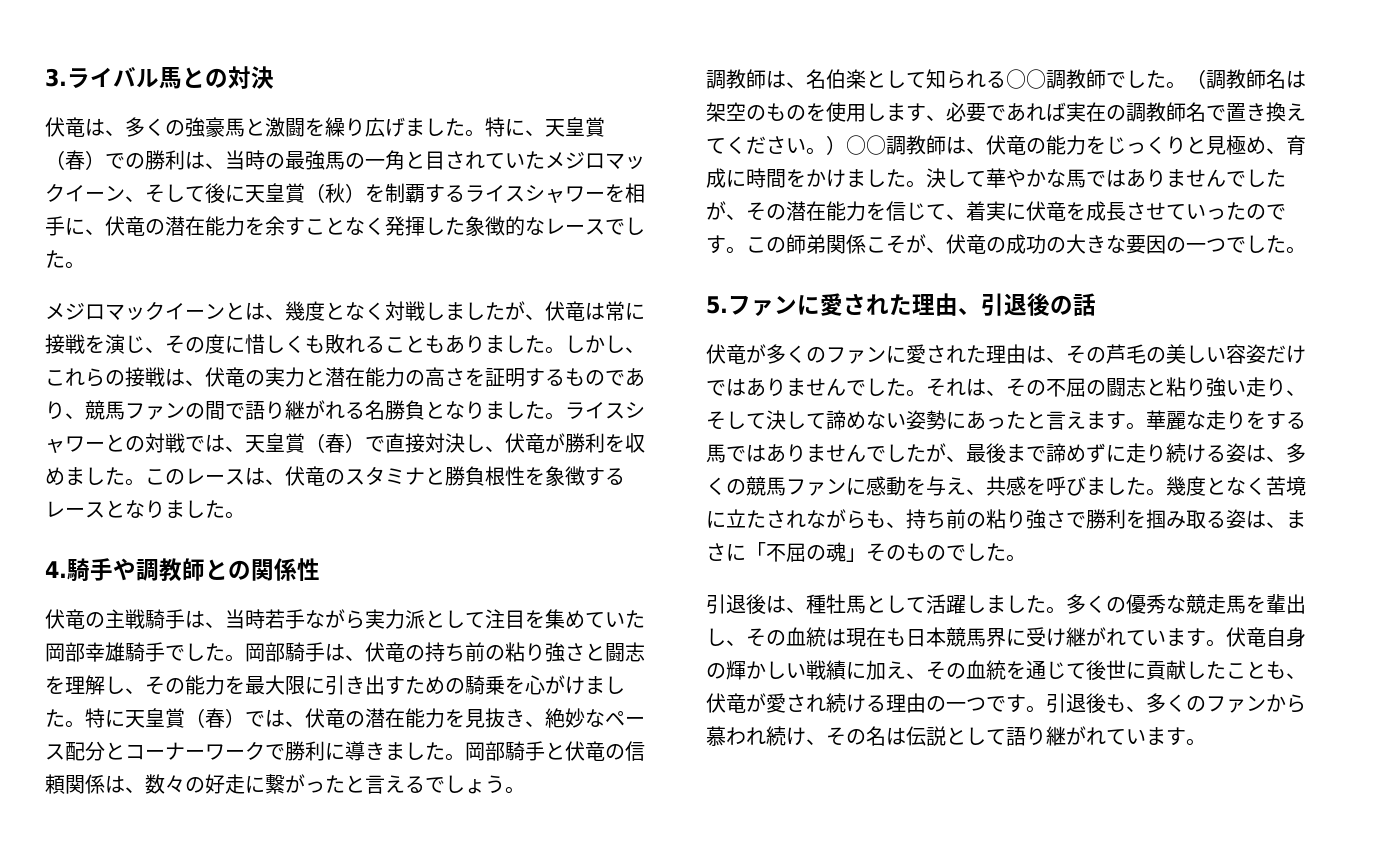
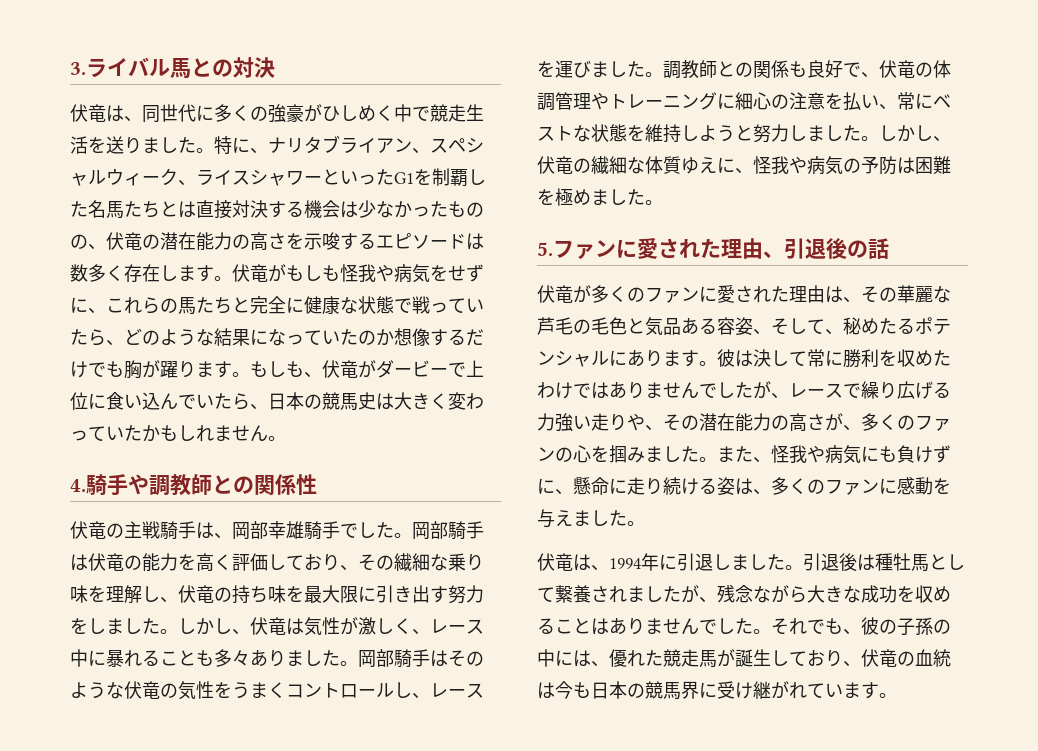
(125, 133) none -> [142,104,214,123] 同世代に
[225,117,605,137] [45,150,645,170] [45,183,645,203] [45,216,645,236] [45,250,85,269] [45,301,645,321] [45,334,645,354] [45,367,645,387] [45,400,645,420] [45,433,645,453] [45,466,625,486] [45,500,225,519] 馬と激闘を繰り広げました。特に、天皇賞（春）での勝利は、当時の最強馬の一角と目されていたメジロマックイーン、そして後に天皇賞（秋）を制覇するライスシャワーを相手に、伏竜の潜在能力を余すことなく発揮した象徴的なレースでした。 // メジロマックイーンとは、幾度となく対戦しましたが、伏竜は常に接戦を演じ、その度に惜しくも敗れることもありました。しかし、これらの接戦は、伏竜の実力と潜在能力の高さを証明するものであり、競馬ファンの間で語り継がれる名勝負となりました。ライスシャワーとの対戦では、天皇賞（春）で直接対決し、伏竜が勝利を収めました。このレースは、伏竜のスタミナと勝負根性を象徴するレースとなりました -> [304,104,484,122] [70,135,484,154] [70,168,486,186] [70,200,484,219] [70,232,484,251] [70,264,484,283] [70,296,484,315] [70,328,484,346] [70,360,484,379] [70,392,484,411] [70,425,268,442] がひしめく中で競走生活を送りました。特に、ナリタブライアン、スペシャルウィーク、ライスシャワーといったG1を制覇した名馬たちとは直接対決する機会は少なかったものの、伏竜の潜在能力の高さを示唆するエピソードは数多く存在します。伏竜がもしも怪我や病気をせずに、これらの馬たちと完全に健康な状態で戦っていたら、どのような結果になっていたのか想像するだけでも胸が躍ります。もしも、伏竜がダービーで上位に食い込んでいたら、日本の競馬史は大きく変わっていたかもしれません
[225,609,645,629] 当時若手ながら実力派として注目を集めていた -> (232, 536) none
[345,642,645,662] [45,675,225,695] 、伏竜の持ち前の粘り強さと闘志を理解し、その能力 -> [88,553,484,572] [70,585,286,604] 伏竜の能力を高く評価しており、その繊細な乗り味を理解し、伏竜の持ち味
[405,675,625,695] [45,708,645,728] [45,741,645,761] [45,774,525,794] [706,69,1306,89] [706,102,1306,122] [706,135,1306,155] [706,168,1286,188] [706,201,1286,221] [706,234,1246,254] ための騎乗を心がけました。特に天皇賞（春）では、伏竜の潜在能力を見抜き、絶妙なペース配分とコーナーワークで勝利に導きました。岡部騎手と伏竜の信頼関係は、数々の好走に繋がったと言えるでしょう。 // 調教師は、名伯楽として知られる○○調教師でした。（調教師名は架空のものを使用します、必要であれば実在の調教師名で置き換えてください。）○○調教師は、伏竜の能力をじっくりと見極め、育成に時間をかけました。決して華やかな馬ではありませんでしたが、その潜在能力を信じて、着実に伏竜を成長させていったのです。この師弟関係こそが、伏竜の成功の大きな要因の一つで -> [448,585,484,604] [70,617,484,636] [70,649,484,668] [70,681,484,700] [537,60,951,79] [537,92,951,111] [537,124,951,143] [537,156,951,175] [537,188,609,206] 努力をしました。しかし、伏竜は気性が激しく、レース中に暴れることも多々ありました。岡部騎手はそのような伏竜の気性をうまくコントロールし、レースを運びました。調教師との関係も良好で、伏竜の体調管理やトレーニングに細心の注意を払い、常にベストな状態を維持しようと努力しました。しかし、伏竜の繊細な体質ゆえに、怪我や病気の予防は困難を極めま
[1106,344,1286,364] 芦毛の美しい容姿だ -> [897,285,951,303] [537,317,951,336] [537,349,951,368] [537,382,555,398] 華麗な芦毛の毛色と気品ある容姿、そして、秘めたるポテンシャルにあります。彼は決して常に勝利を収めたわ
[906,377,1306,397] [706,410,1306,430] [706,443,1306,463] [706,476,1306,496] [706,509,1306,529] [706,542,1026,562] [706,594,1306,614] [706,627,946,647] 。それは、その不屈の闘志と粘り強い走り、そして決して諦めない姿勢にあったと言えます。華麗な走りをする馬ではありませんでしたが、最後まで諦めずに走り続ける姿は、多くの競馬ファンに感動を与え、共感を呼びました。幾度となく苦境に立たされながらも、持ち前の粘り強さで勝利を掴み取る姿は、まさに「不屈の魂」そのものでした。 // 引退後は、種牡馬として活躍しました。多くの優秀な競走馬を輩出し、その血統は現在も日本 -> [753,381,951,399] [537,413,951,432] [537,445,951,464] [537,477,951,495] [537,509,645,528] [537,553,965,572] [537,585,951,603] [537,617,951,636] [537,649,951,668] [537,681,645,699] が、レースで繰り広げる力強い走りや、その潜在能力の高さが、多くのファンの心を掴みました。また、怪我や病気にも負けずに、懸命に走り続ける姿は、多くのファンに感動を与えました。 // 伏竜は、1994年に引退しました。引退後は種牡馬として繋養されましたが、残念ながら大きな成功を収めることはありませんでした。それでも、彼の子孫の中には、優れた競走馬が誕生しており、伏竜の血統は今も日本の
[1226,627,1306,647] [706,660,1306,680] [706,693,1306,713] [706,726,1206,746] 伏竜自身の輝かしい戦績に加え、その血統を通じて後世に貢献したことも、伏竜が愛され続ける理由の一つです。引退後も、多くのファンから慕われ続け、その名は伝説として語り継がれています。 -> (897, 695) none

